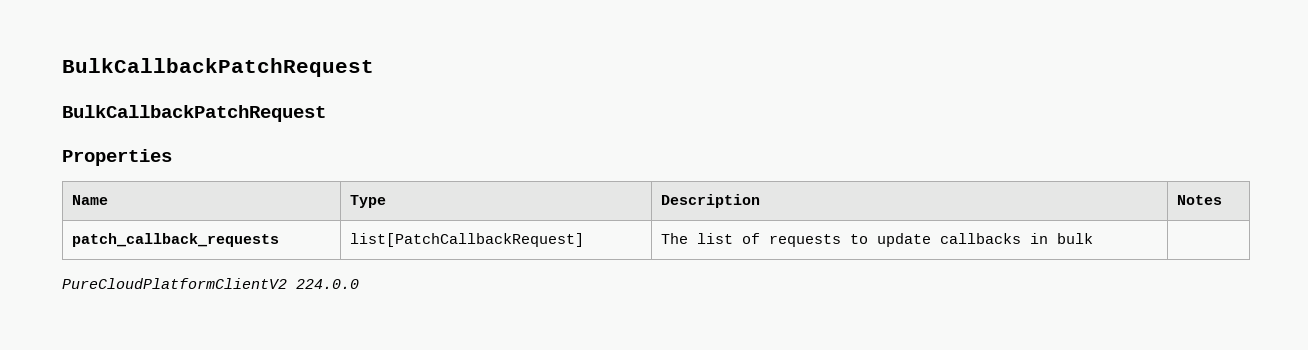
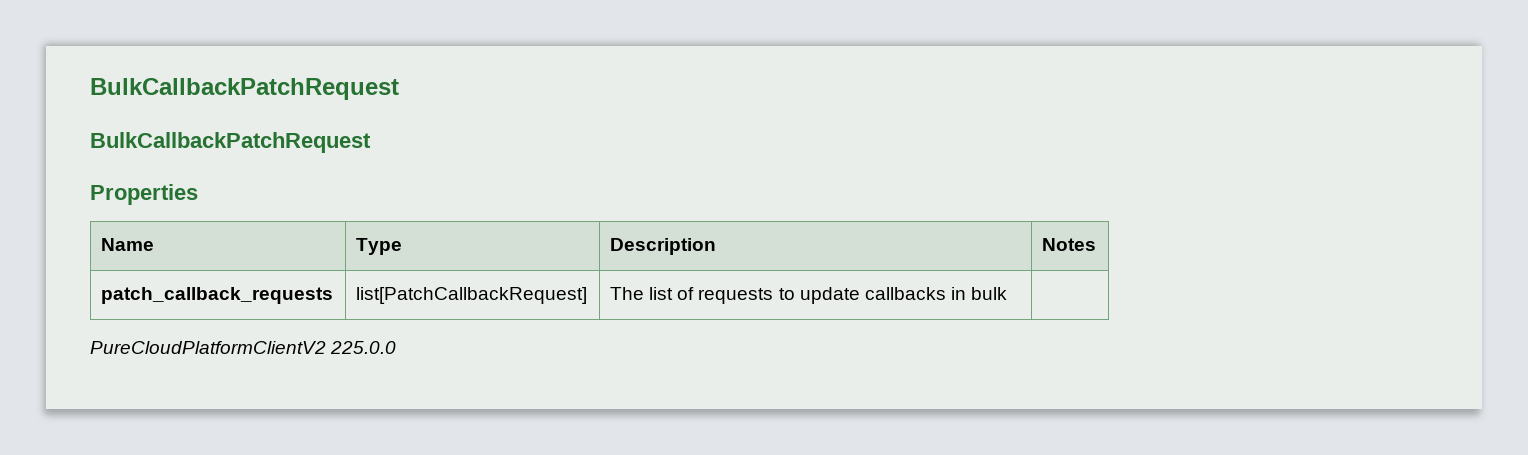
[296,279,359,289] 224.0.0 -> [330,341,397,354] 225.0.0

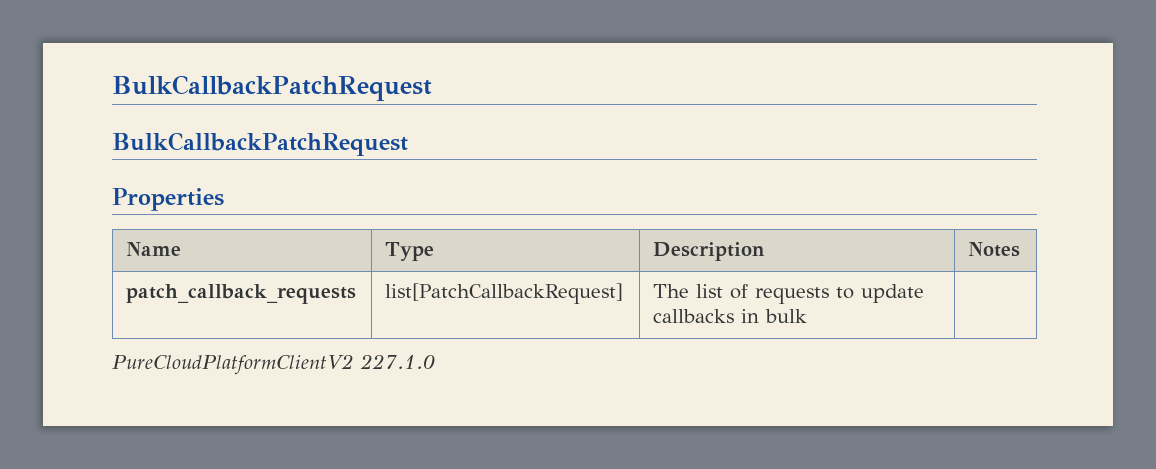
[330,341,397,354] 225.0.0 -> [360,354,435,369] 227.1.0

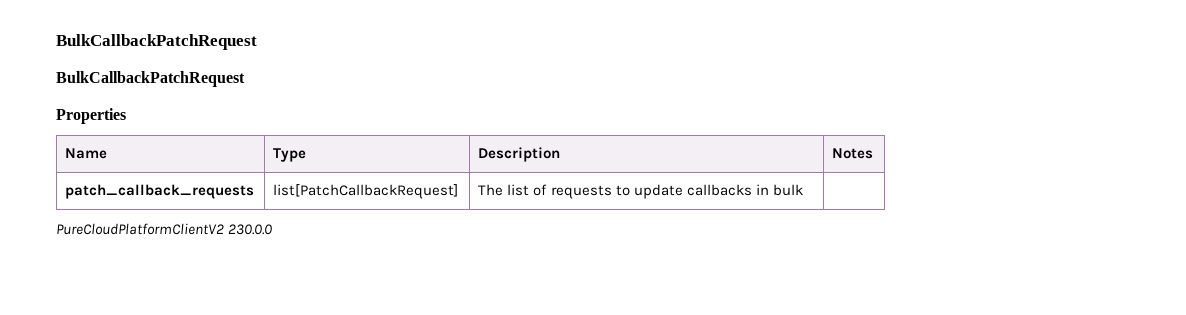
[360,354,435,369] 227.1.0 -> [228,224,274,235] 230.0.0

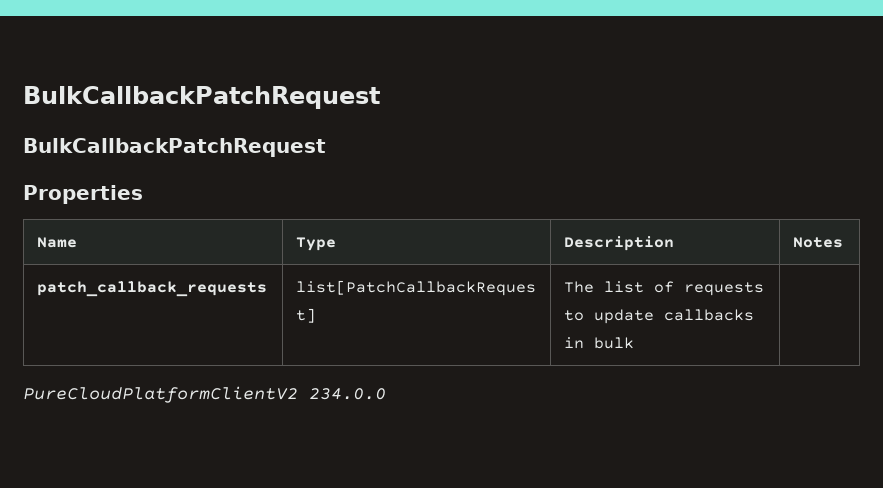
[228,224,274,235] 230.0.0 -> [309,388,386,400] 234.0.0

